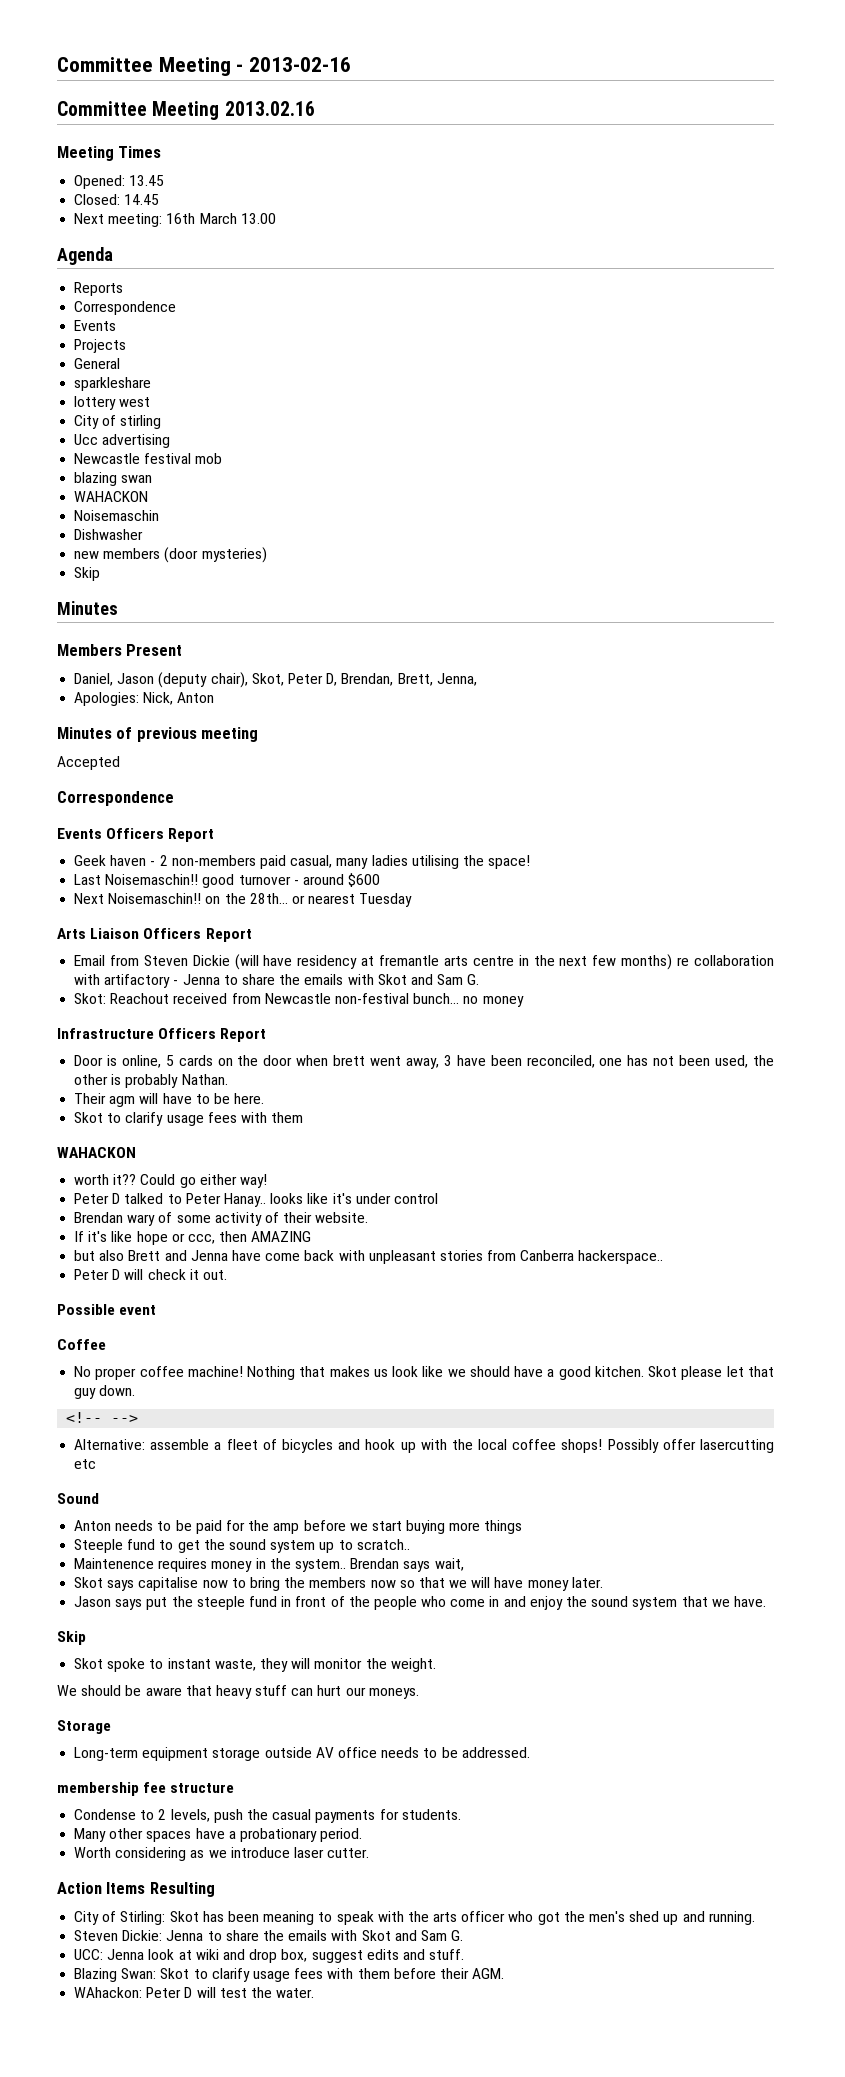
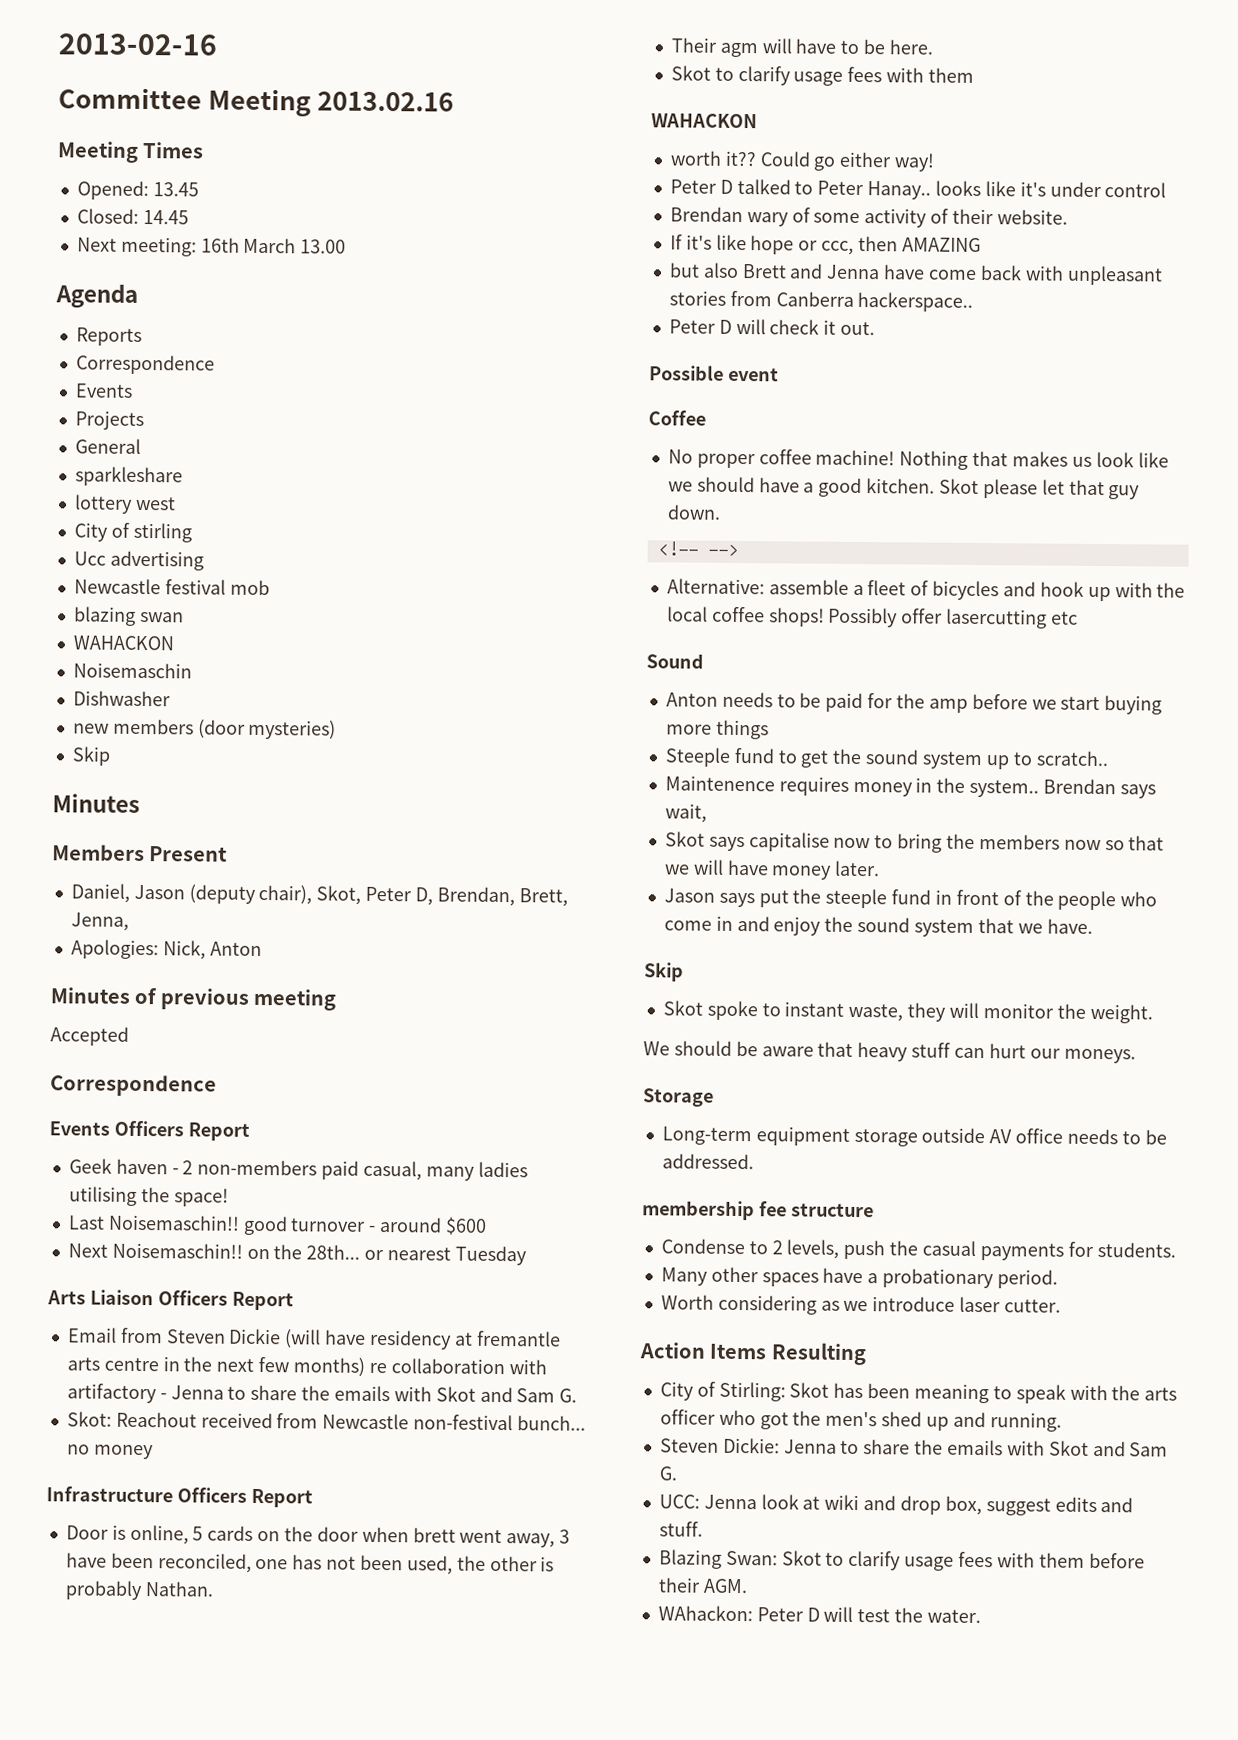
[57,57,244,76] Committee Meeting - -> (58, 44) none

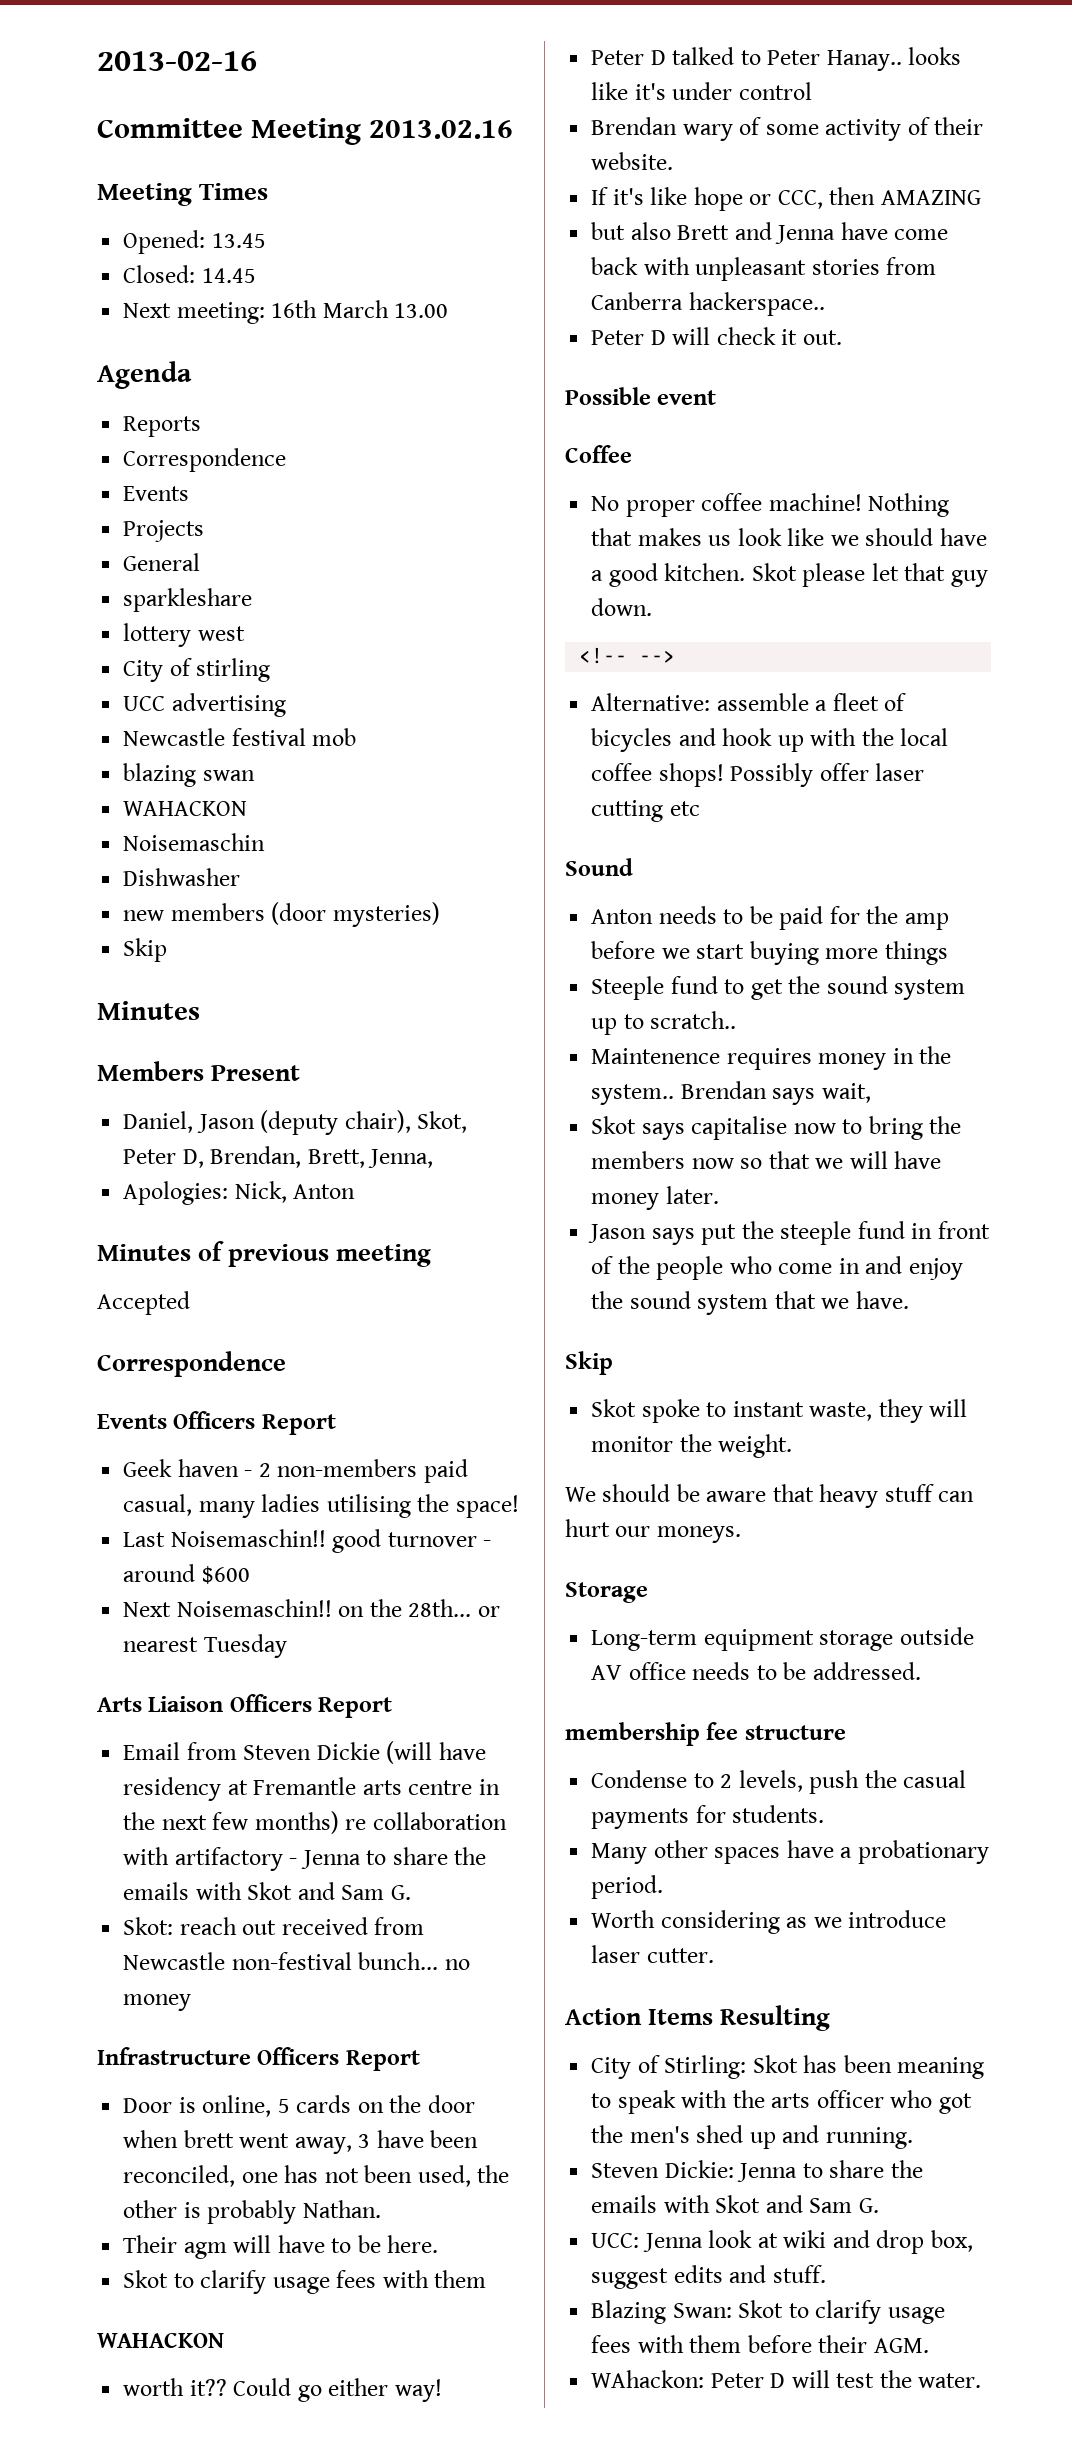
[73,551,106,566] Ucc -> [123,696,166,711] UCC
[476,1330,561,1347] fremantle -> [253,1777,357,1795] Fremantle
[115,1411,197,1428] Reachout -> [179,1917,277,1935] reach out
[821,240,855,255] ccc, -> [777,190,823,209] CCC,
[946,608,1048,629] lasercutting -> [875,763,925,781] [591,800,664,822] laser cutting

